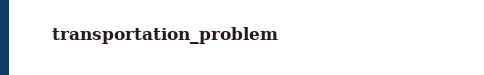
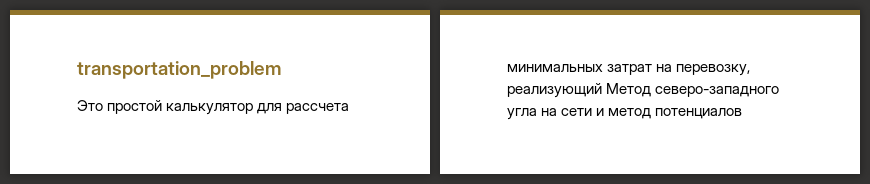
(278, 35) none -> [77,100,350,115] [507,64,751,76] [507,83,780,98] [507,108,743,120] // Это простой калькулятор для рассчета минимальных затрат на перевозку, реализующий Метод северо-западного угла на сети и метод потенциалов

